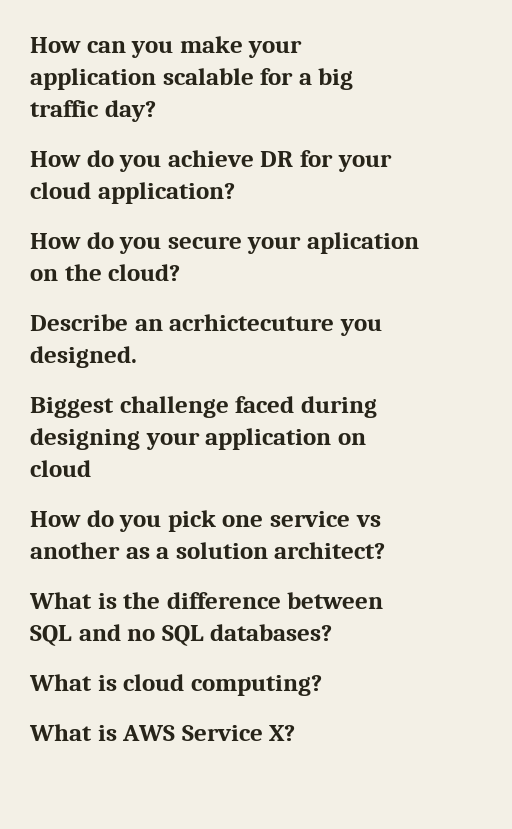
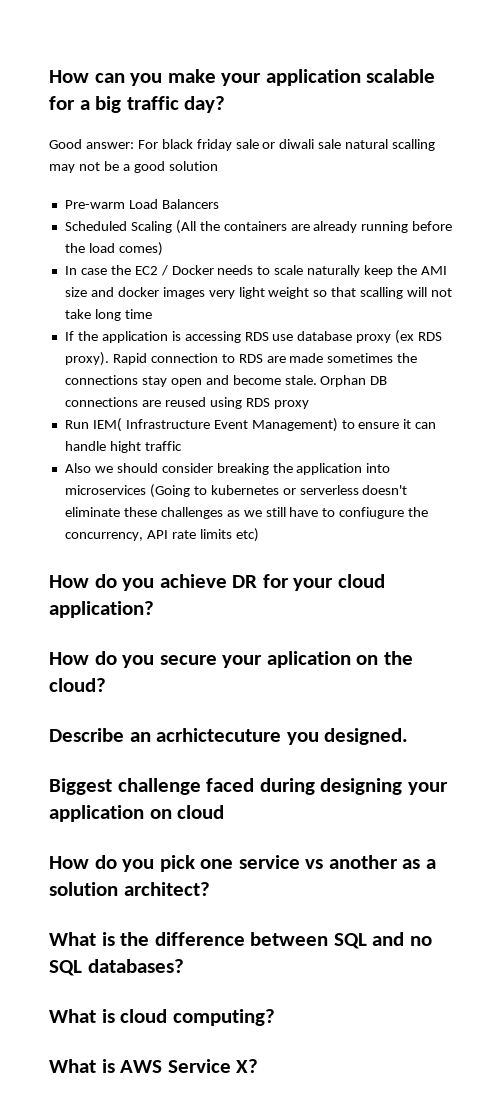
(156, 111) none -> [49,139,436,151] [49,161,218,173] [64,199,219,209] [64,220,453,234] [64,242,163,256] [64,265,447,277] [64,287,453,299] [64,309,152,321] [64,330,443,344] [64,352,418,366] [64,375,388,387] [64,397,309,409] [64,418,437,432] [64,441,182,453] [64,463,391,475] [64,484,408,498] [64,507,429,519] [64,528,259,542] // Good answer: For black friday sale or diwali sale natural scalling may not be a good solution // Pre-warm Load Balancers // Scheduled Scaling (All the containers are already running before the load comes) // In case the EC2 / Docker needs to scale naturally keep the AMI size and docker images very light weight so that scalling will not take long time // If the application is accessing RDS use database proxy (ex RDS proxy). Rapid connection to RDS are made sometimes the connections stay open and become stale. Orphan DB connections are reused using RDS proxy // Run IEM( Infrastructure Event Management) to ensure it can handle hight traffic // Also we should consider breaking the application into microservices (Going to kubernetes or serverless doesn't eliminate these challenges as we still have to confiugure the concurrency, API rate limits etc)

